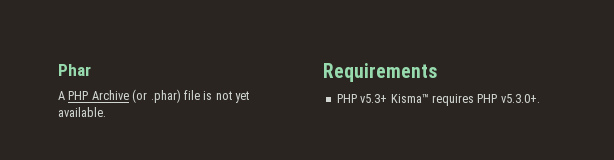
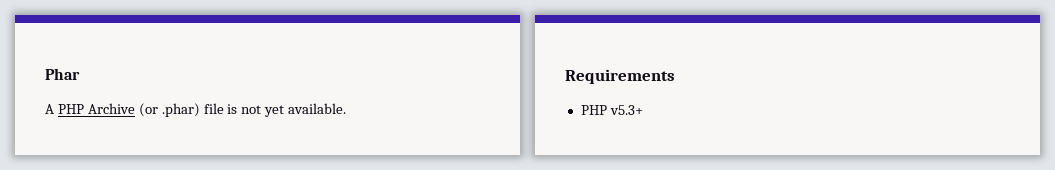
[390,94,540,106] Kisma™ requires PHP v5.3.0+. -> (643, 110) none

